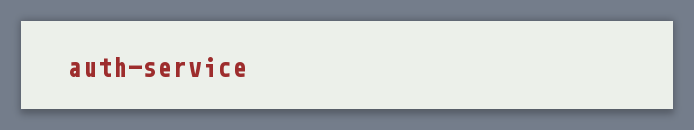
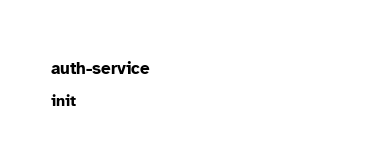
(247, 67) none -> [51,94,76,106] // init

